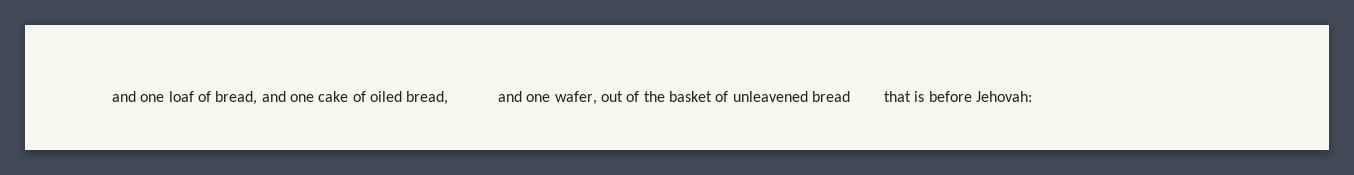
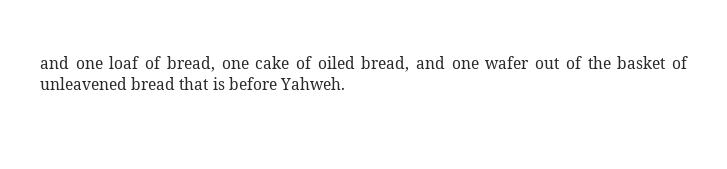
[261,91,286,102] and -> (215, 64) none
[554,91,597,105] wafer, -> [485,56,530,69] wafer
[975,91,1032,102] Jehovah: -> [279,77,345,90] Yahweh.

